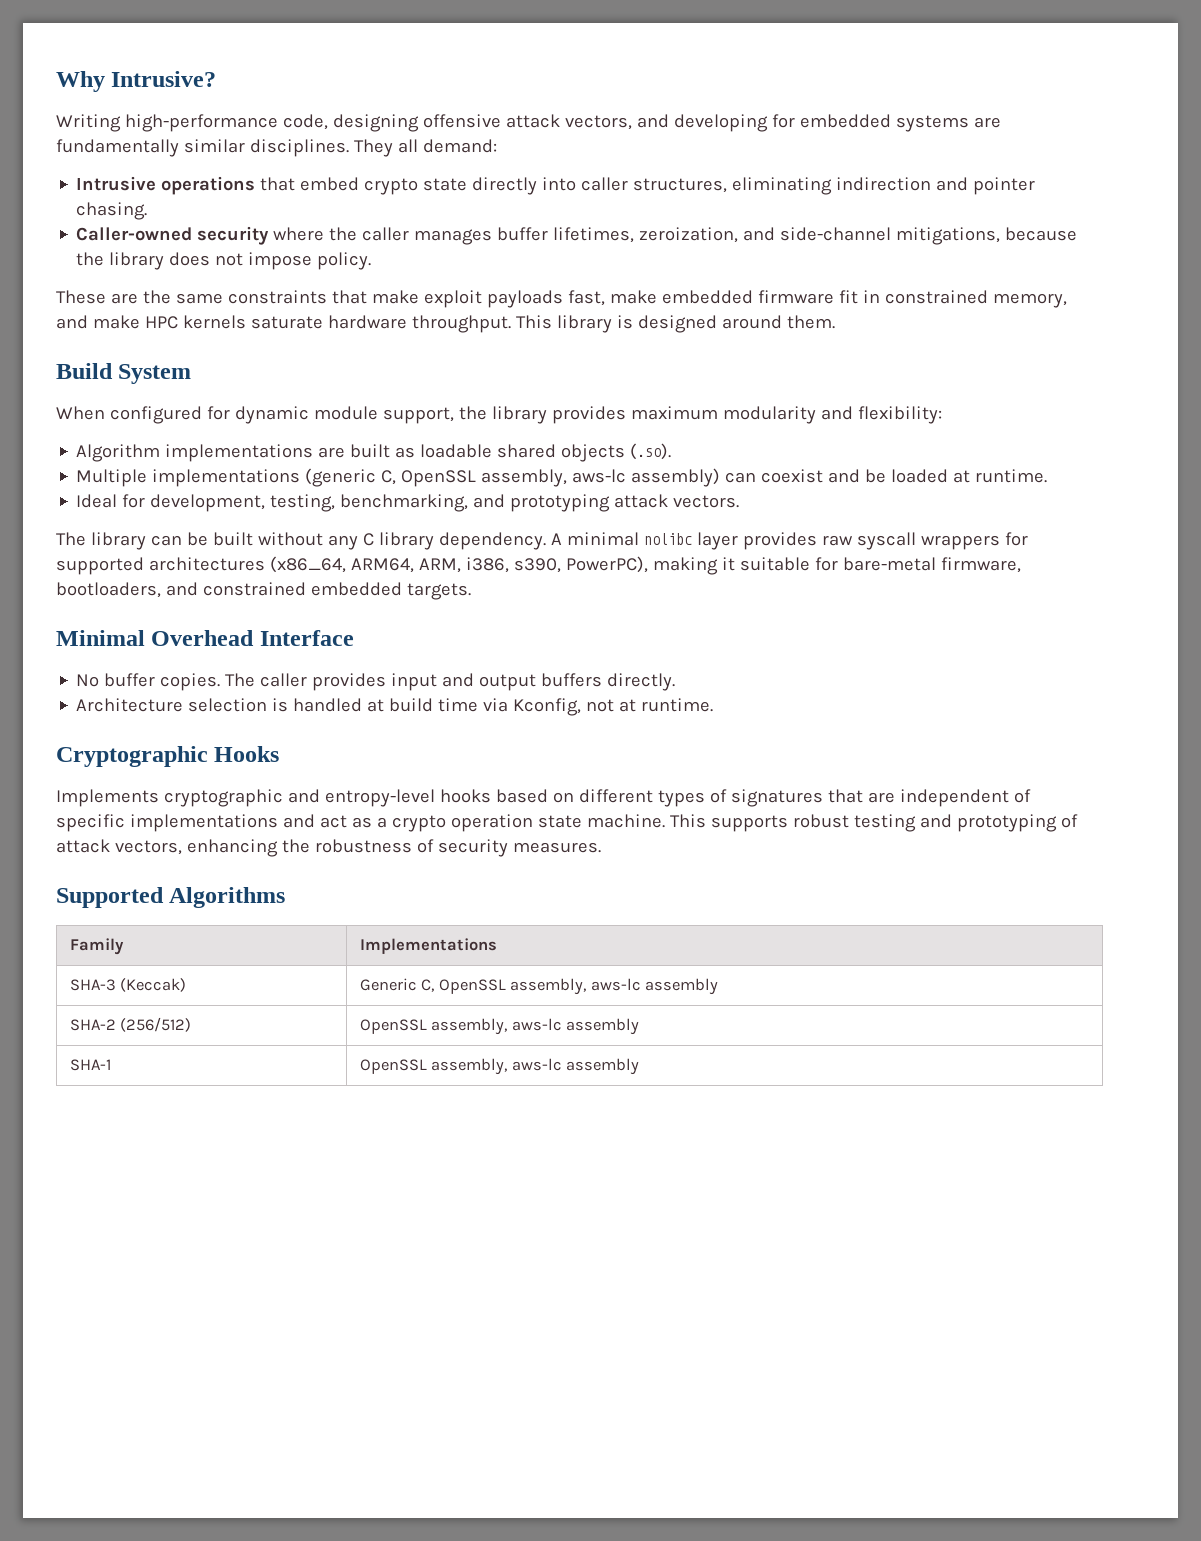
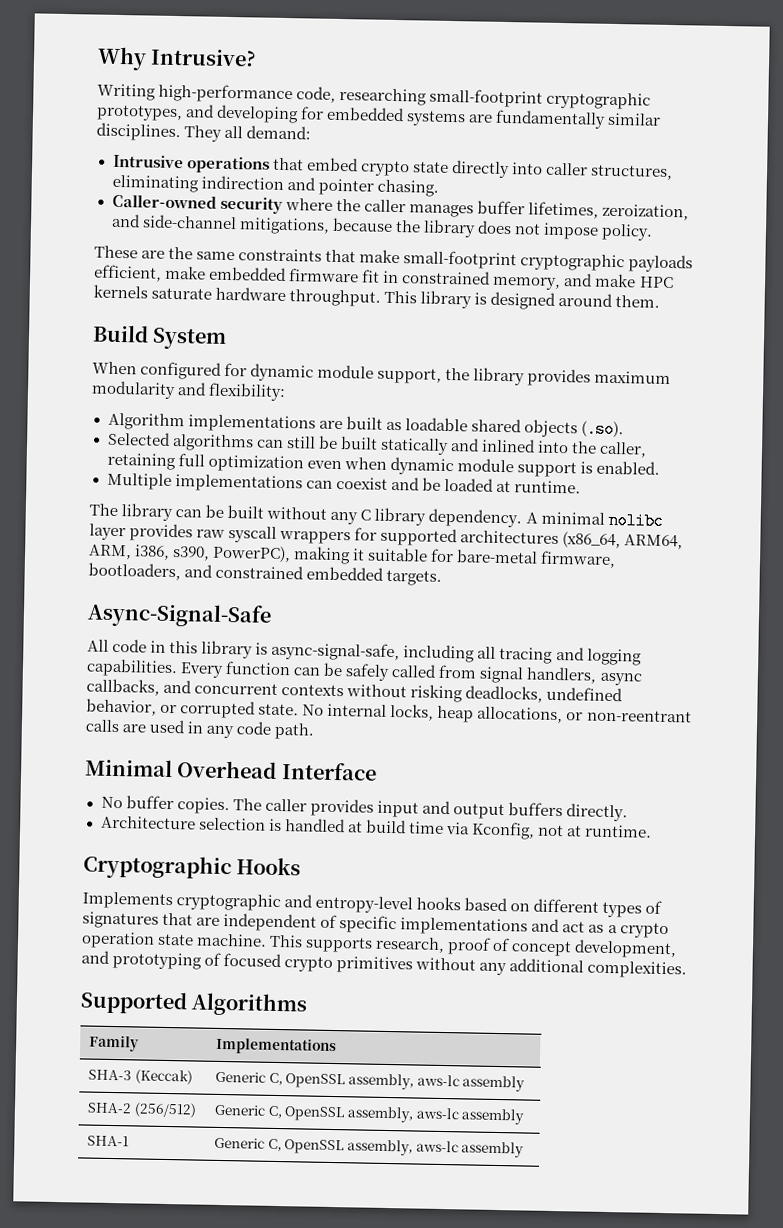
[332,114,632,132] designing offensive attack vectors, -> [339,87,652,110] [96,104,183,122] researching small-footprint cryptographic prototypes,
[423,290,605,308] exploit payloads fast, -> [403,250,694,273] [94,264,162,282] small-footprint cryptographic payloads efficient,
[76,468,721,487] Multiple implementations (generic C, OpenSSL assembly, aws-lc assembly) -> [107,431,648,458] [106,452,660,478] [106,472,303,493] Selected algorithms can still be built statically and inlined into the caller, retaining full optimization even when dynamic module support is enabled. // Multiple implementations
[76,494,740,512] // Ideal for development, testing, benchmarking, and prototyping attack vectors. -> (581, 487) none
(471, 591) none -> [87,602,272,629] [87,638,642,666] [86,658,642,686] [86,678,624,703] [86,698,692,724] [85,719,315,740] // Async-Signal-Safe // All code in this library is async-signal-safe, including all tracing and logging capabilities. Every function can be safely called from signal handlers, async callbacks, and concurrent contexts without risking deadlocks, undefined behavior, or corrupted state. No internal locks, heap allocations, or non-reentrant calls are used in any code path.
[792,814,1078,832] [56,839,601,857] robust testing and prototyping of attack vectors, enhancing the robustness of security measures. -> [375,936,678,959] [81,950,688,979] research, proof of concept development, and prototyping of focused crypto primitives without any additional complexities.
(192, 1024) none -> [213,1104,283,1119] Generic C,
(112, 1065) none -> [213,1137,282,1152] Generic C,

